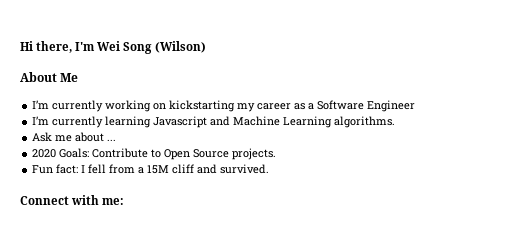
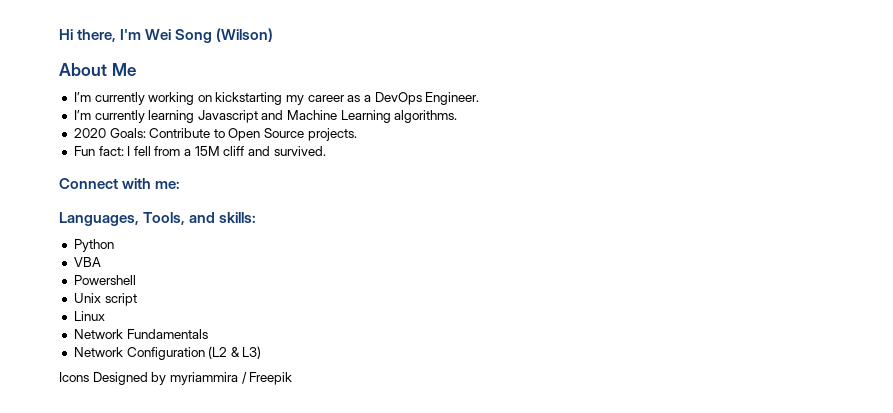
[317,100,416,112] Software Engineer -> [374,92,480,105] DevOps Engineer.
[32,132,117,142] // Ask me about ... -> (458, 116) none
(125, 201) none -> [59,212,257,226] [73,239,114,252] [73,257,101,267] [73,275,136,285] [73,293,137,306] [73,311,105,321] [73,329,208,339] [73,346,262,360] [59,372,293,385] // Languages, Tools, and skills: // Python // VBA // Powershell // Unix script // Linux // Network Fundamentals // Network Configuration (L2 & L3) // Icons Designed by myriammira / Freepik

